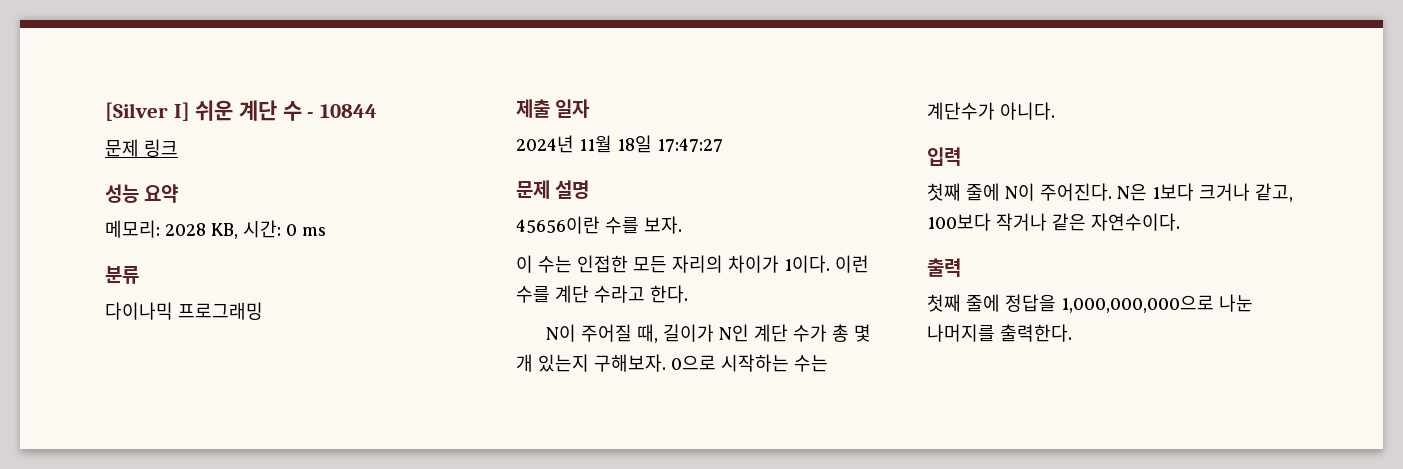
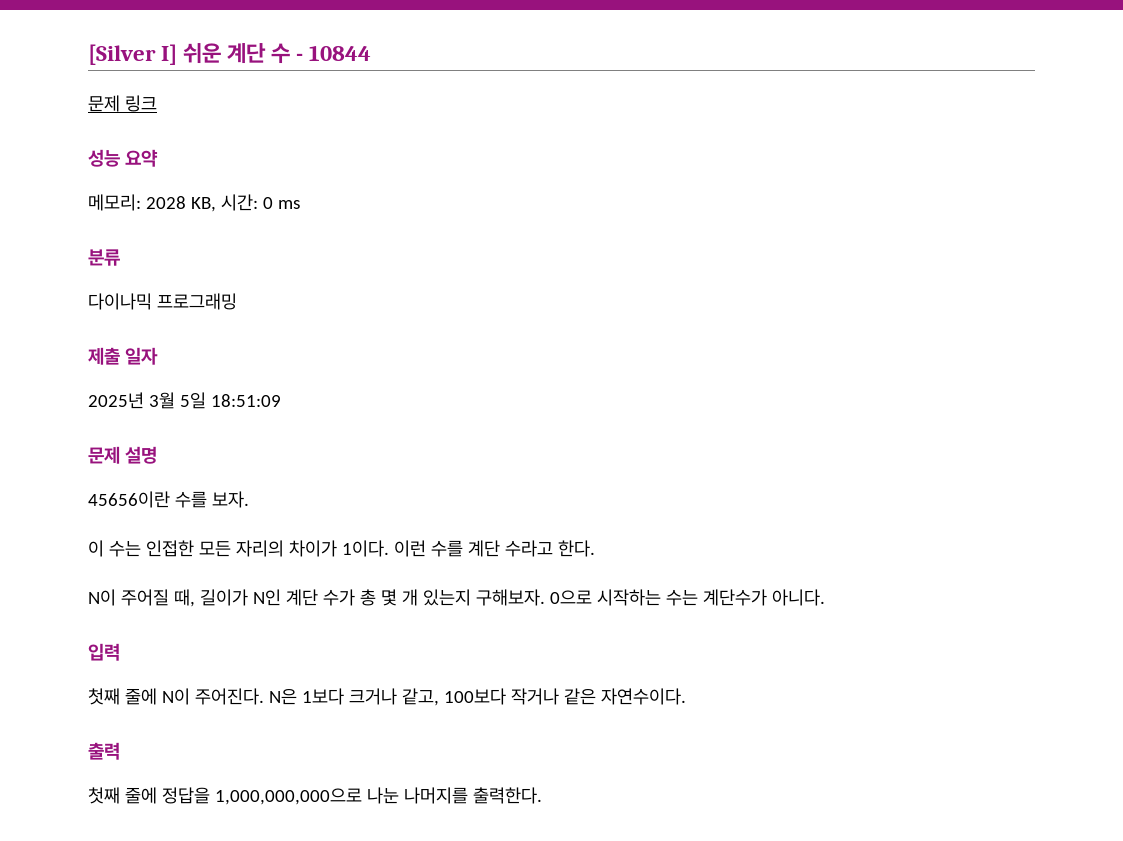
[516,135,723,153] 2024년 11월 18일 17:47:27 -> [88,392,281,409] 2025년 3월 5일 18:51:09

